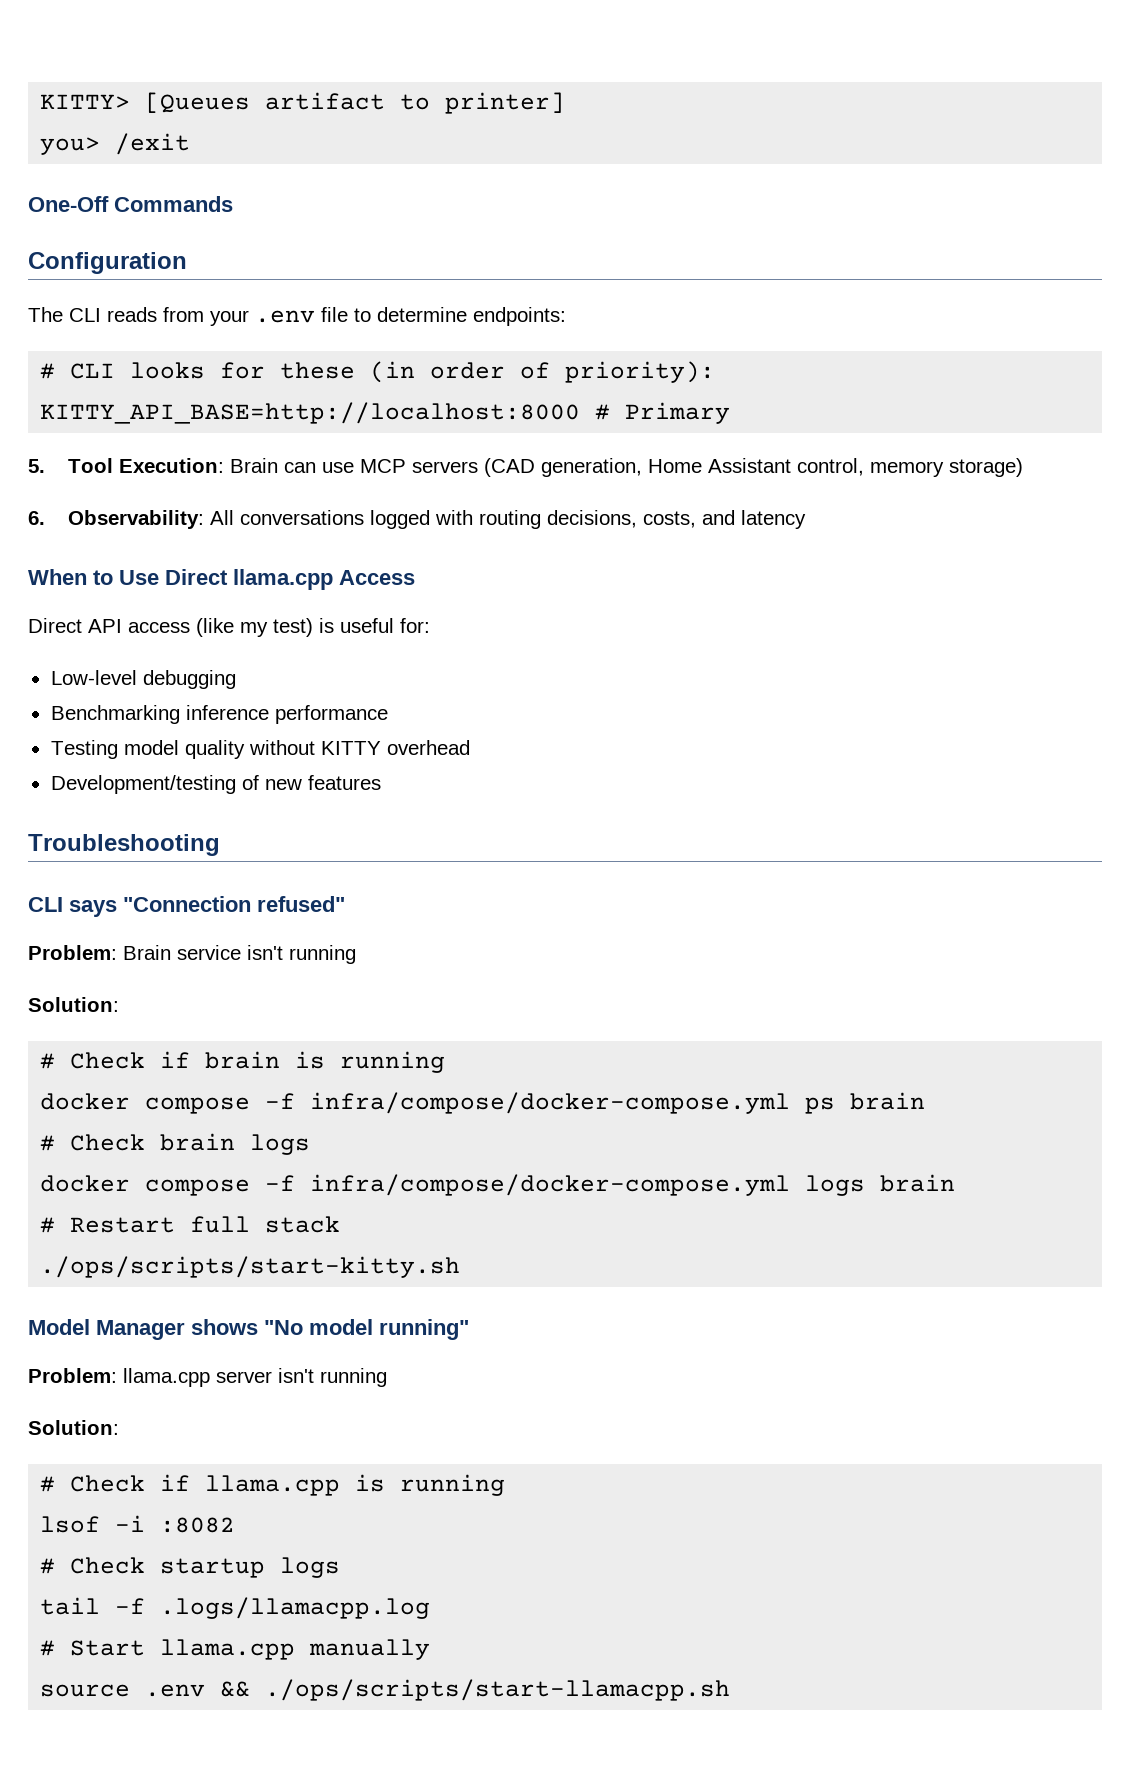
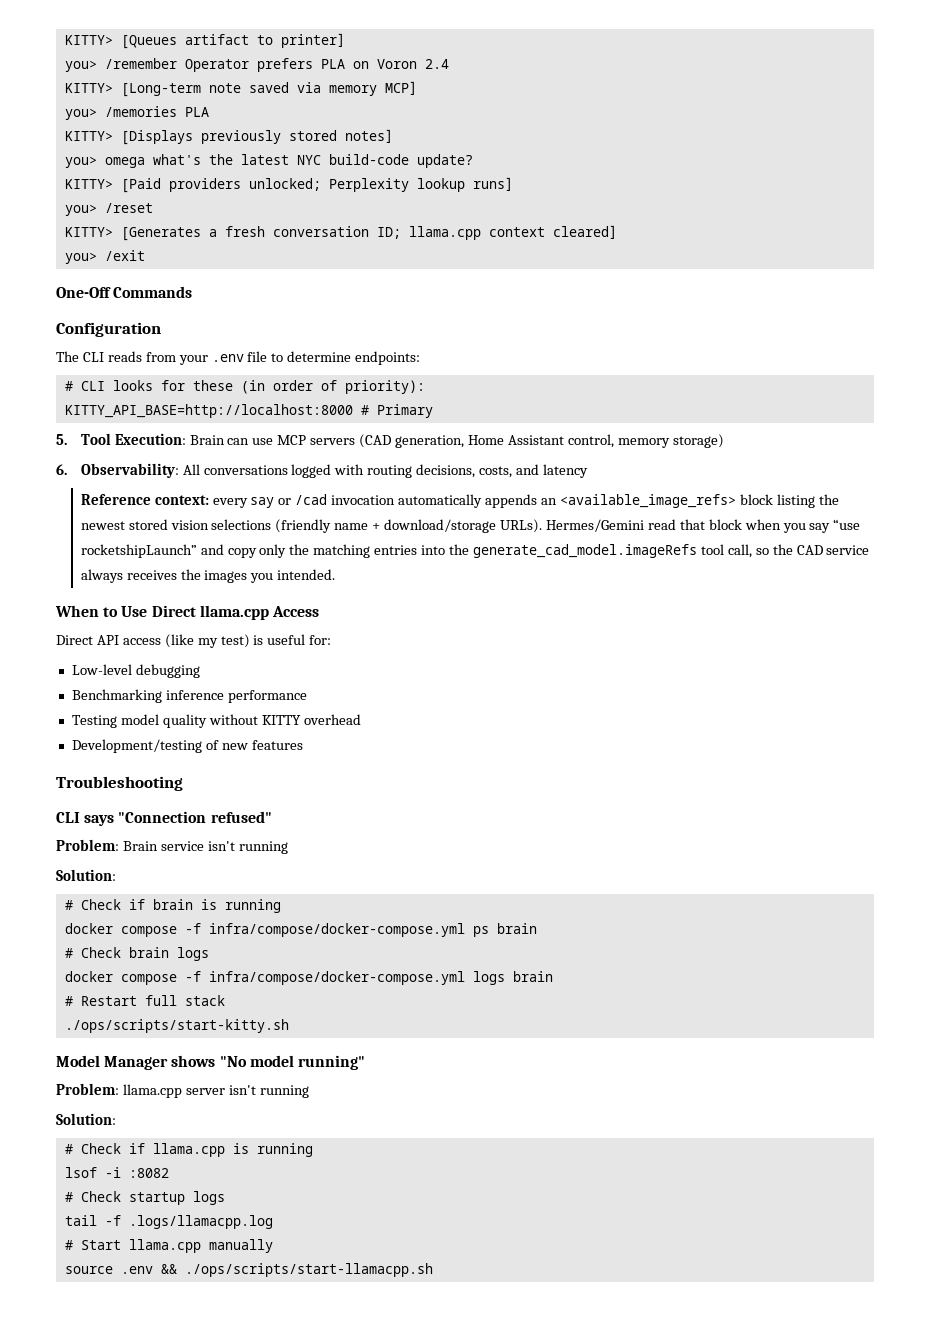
(566, 103) none -> [64,58,449,72] [64,81,417,97] [64,106,209,120] [64,129,393,145] [64,154,473,168] [64,177,513,193] [64,203,153,216] [64,225,617,241] // you> /remember Operator prefers PLA on Voron 2.4 // KITTY> [Long-term note saved via memory MCP] // you> /memories PLA // KITTY> [Displays previously stored notes] // you> omega what's the latest NYC build-code update? // KITTY> [Paid providers unlocked; Perplexity lookup runs] // you> /reset // KITTY> [Generates a fresh conversation ID; llama.cpp context cleared]
(807, 519) none -> [80,494,839,508] [80,519,861,533] [80,544,870,558] [80,569,336,583] // Reference context: every say or /cad invocation automatically appends an <available_image_refs> block listing the newest stored vision selections (friendly name + download/storage URLs). Hermes/Gemini read that block when you say “use rocketshipLaunch” and copy only the matching entries into the generate_cad_model.imageRefs tool call, so the CAD service always receives the images you intended.

